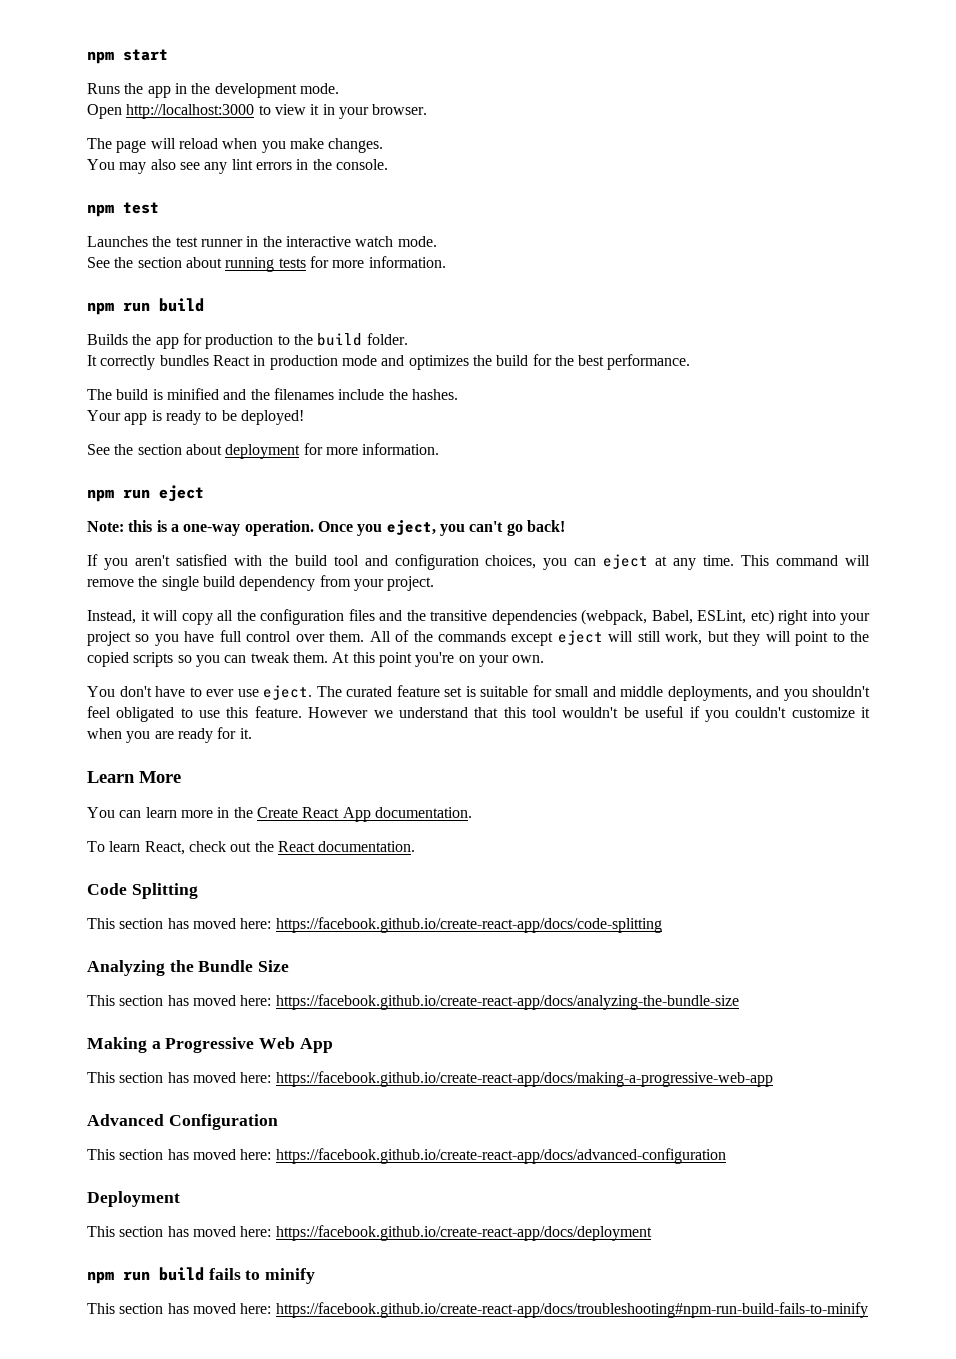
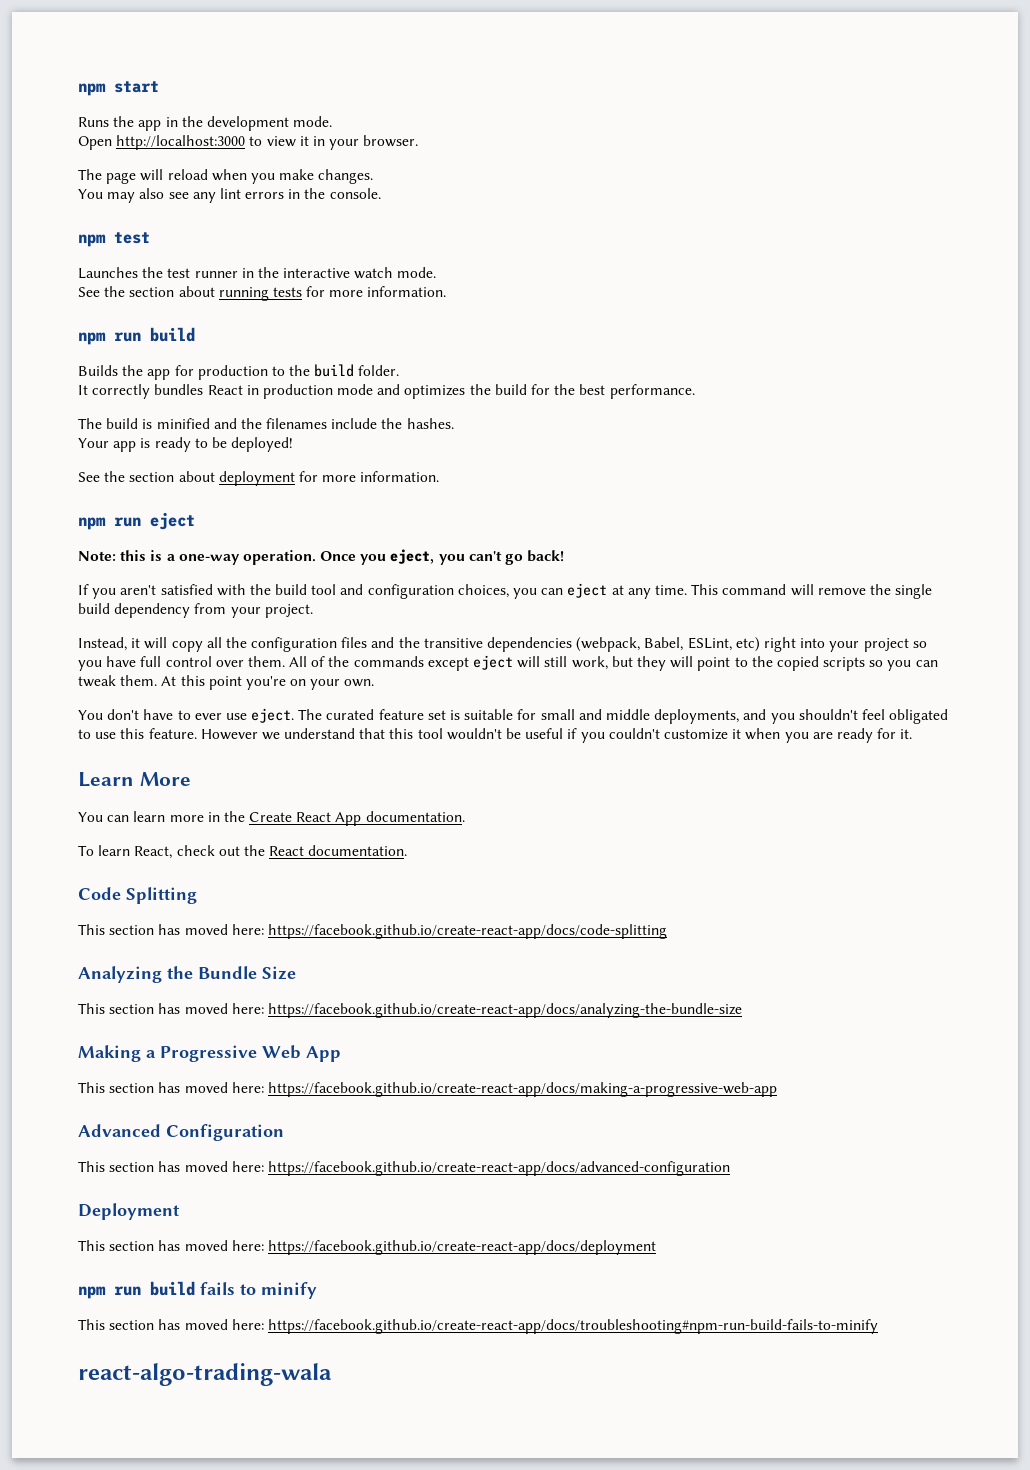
(868, 1310) none -> [78,1363,332,1386] // react-algo-trading-wala

